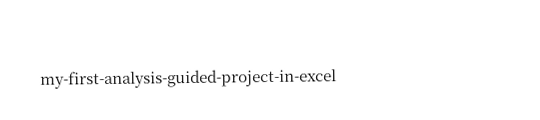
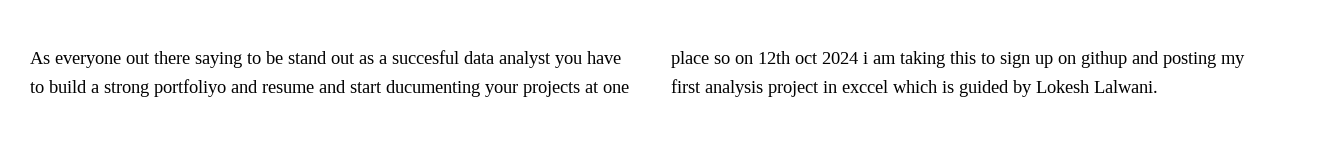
[40,68,337,89] my-first-analysis-guided-project-in-excel -> [30,50,621,68] [30,79,629,97] [671,51,1245,68] [671,79,1158,97] As everyone out there saying to be stand out as a succesful data analyst you have to build a strong portfoliyo and resume and start ducumenting your projects at one place so on 12th oct 2024 i am taking this to sign up on githup and posting my first analysis project in exccel which is guided by Lokesh Lalwani.

